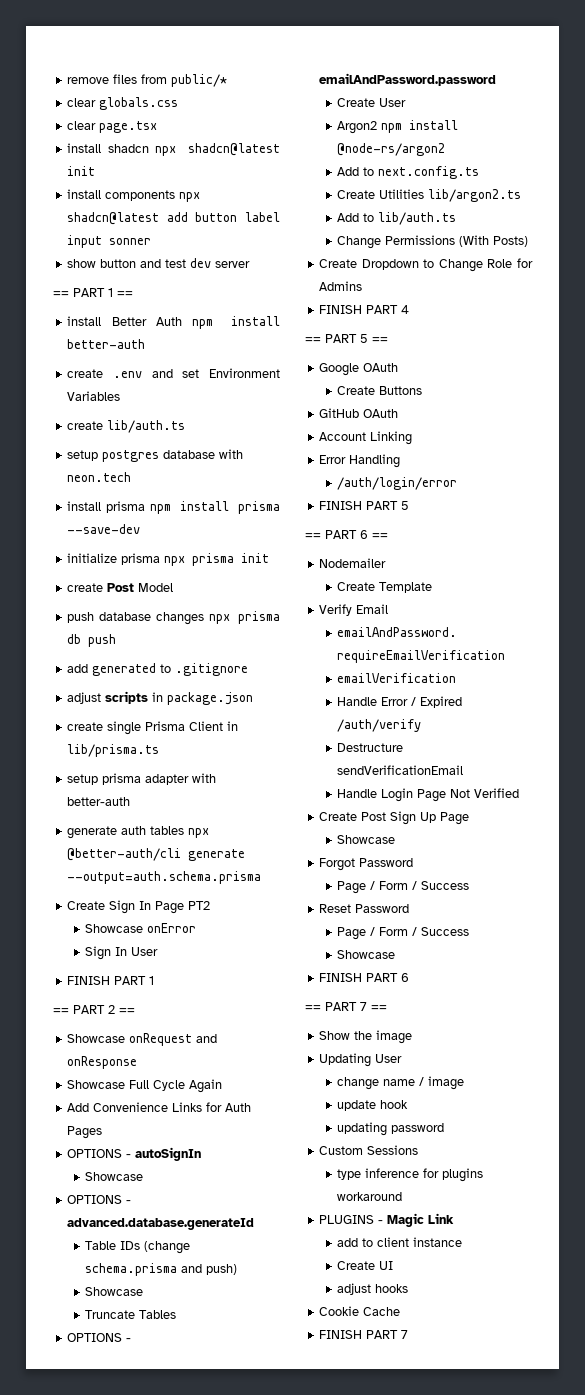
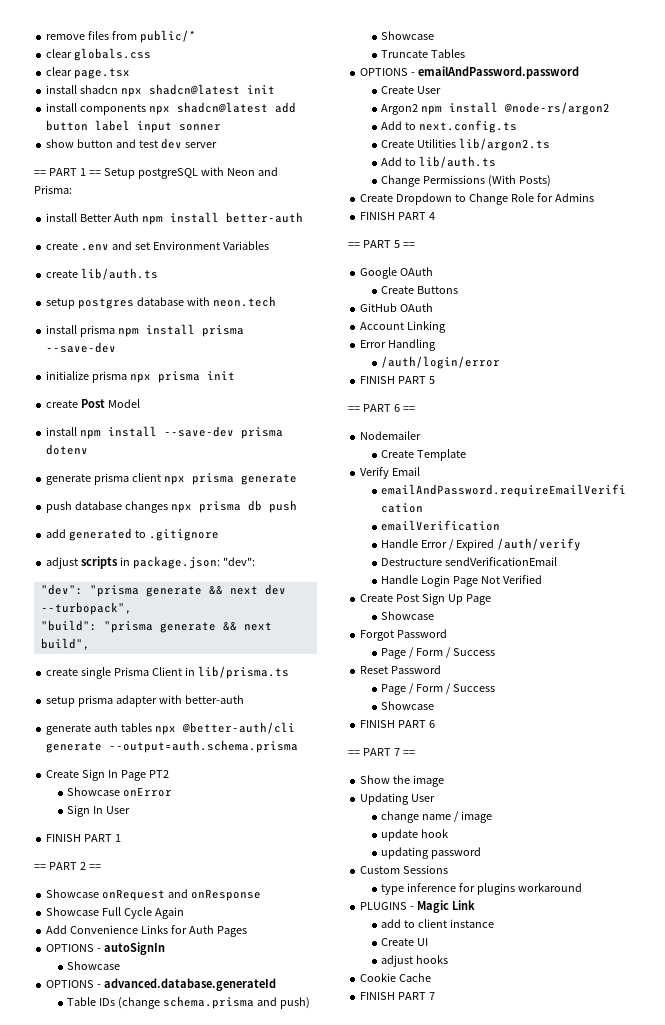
(133, 294) none -> [103,167,278,179] [34,185,72,194] Setup postgreSQL with Neon and Prisma:
(174, 587) none -> [46,426,284,439] [46,444,89,455] [46,473,298,485] // install npm install --save-dev prisma dotenv // generate prisma client npx prisma generate
[167,692,254,705] package.json -> [133,556,255,569] [40,584,286,597] [40,602,132,615] [40,620,272,633] [40,638,90,650] package.json: "dev": // "dev": "prisma generate && next dev --turbopack", // "build": "prisma generate && next build",

